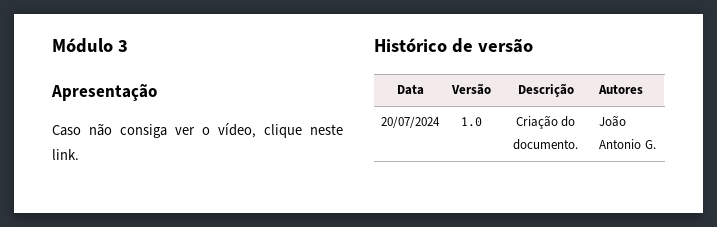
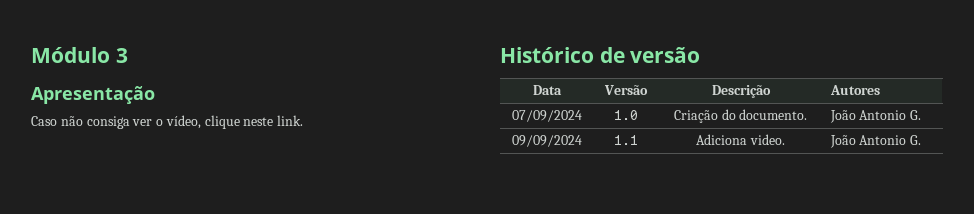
[381,116,440,128] 20/07/2024 -> [512,110,582,122] 07/09/2024
(656, 144) none -> [512,135,582,147] [613,135,638,145] [696,134,785,145] [829,135,922,148] // 09/09/2024 | 1.1 | Adiciona video. | João Antonio G.

